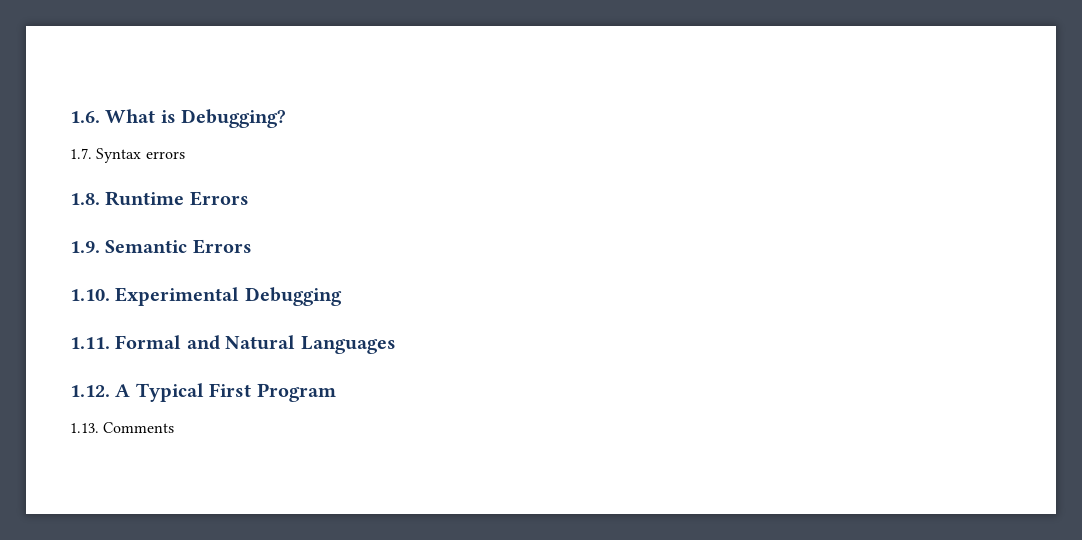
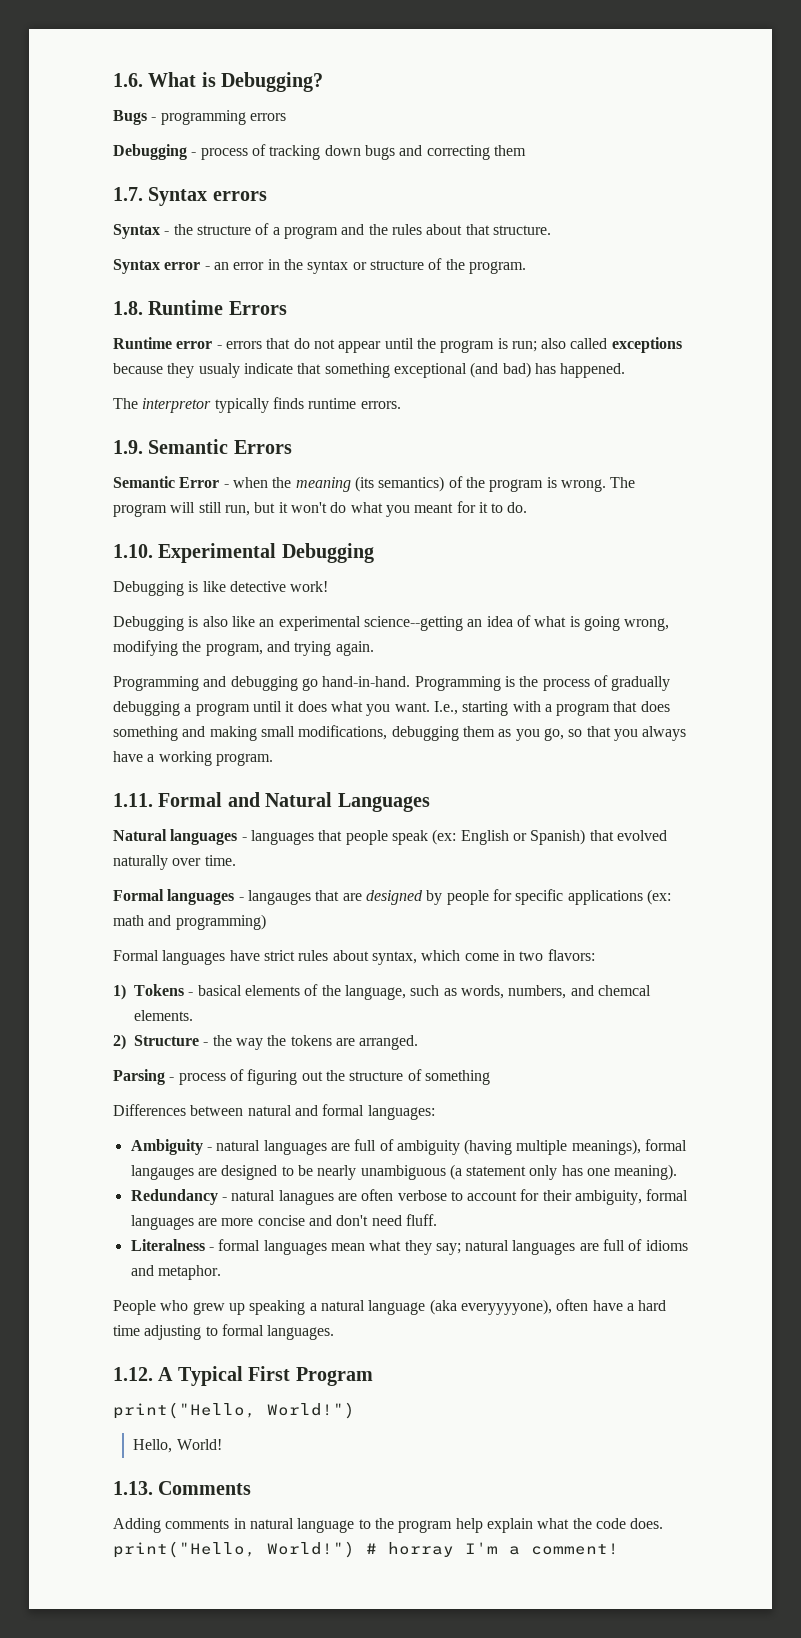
[70,148,185,163] [70,191,249,206] [70,239,252,254] [70,287,342,306] 1.7. Syntax errors // 1.8. Runtime Errors // 1.9. Semantic Errors // 1.10. Experimental Debugging -> [113,110,286,125] [113,144,526,160] [113,187,267,206] [113,223,551,239] [113,258,526,274] [113,300,287,315] [113,337,682,353] [113,362,626,378] [113,397,401,413] [113,439,292,454] [113,476,636,492] [113,501,528,517] [113,543,374,563] [113,581,329,596] [113,615,670,631] [113,640,374,656] [113,675,671,691] [113,701,670,716] [113,725,687,741] [113,751,273,766] Bugs - programming errors // Debugging - process of tracking down bugs and correcting them // 1.7. Syntax errors // Syntax - the structure of a program and the rules about that structure. // Syntax error - an error in the syntax or structure of the program. // 1.8. Runtime Errors // Runtime error - errors that do not appear until the program is run; also called exceptions because they usualy indicate that something exceptional (and bad) has happened. // The interpretor typically finds runtime errors. // 1.9. Semantic Errors // Semantic Error - when the meaning (its semantics) of the program is wrong. The program will still run, but it won't do what you meant for it to do. // 1.10. Experimental Debugging // Debugging is like detective work! // Debugging is also like an experimental science--getting an idea of what is going wrong, modifying the program, and trying again. // Programming and debugging go hand-in-hand. Programming is the process of gradually debugging a program until it does what you want. I.e., starting with a program that does something and making small modifications, debugging them as you go, so that you always have a working program.
(396, 345) none -> [113,829,667,845] [113,855,236,870] [113,889,671,905] [113,914,266,930] [113,949,595,965] [113,984,651,1000] [134,1010,193,1021] [113,1034,419,1050] [113,1069,490,1085] [113,1104,435,1120] [130,1139,688,1155] [130,1164,678,1180] [130,1189,689,1205] [130,1214,437,1230] [130,1239,688,1255] [130,1265,221,1280] [113,1299,667,1315] [113,1324,335,1340] // Natural languages - languages that people speak (ex: English or Spanish) that evolved naturally over time. // Formal languages - langauges that are designed by people for specific applications (ex: math and programming) // Formal languages have strict rules about syntax, which come in two flavors: // 1) Tokens - basical elements of the language, such as words, numbers, and chemcal elements. // 2) Structure - the way the tokens are arranged. // Parsing - process of figuring out the structure of something // Differences between natural and formal languages: // Ambiguity - natural languages are full of ambiguity (having multiple meanings), formal langauges are designed to be nearly unambiguous (a statement only has one meaning). // Redundancy - natural lanagues are often verbose to account for their ambiguity, formal languages are more concise and don't need fluff. // Literalness - formal languages mean what they say; natural languages are full of idioms and metaphor. // People who grew up speaking a natural language (aka everyyyyone), often have a hard time adjusting to formal languages.
[70,422,175,433] 1.13. Comments -> [113,1402,355,1419] [133,1439,222,1453] [113,1481,252,1495] [113,1518,664,1533] [113,1541,619,1558] print("Hello, World!") // Hello, World! // 1.13. Comments // Adding comments in natural language to the program help explain what the code does. print("Hello, World!") # horray I'm a comment!

